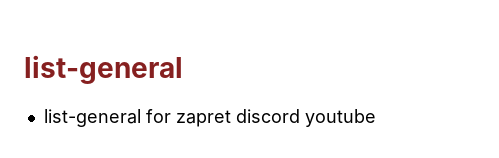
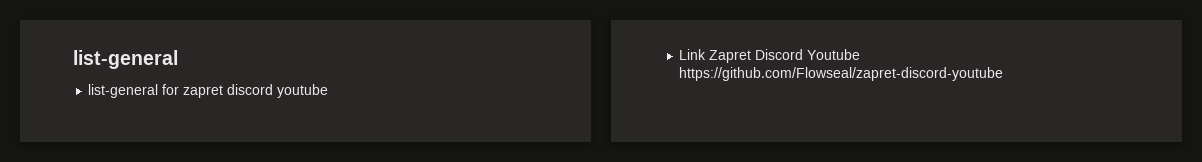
(376, 118) none -> [679,49,861,63] [679,67,1004,81] // Link Zapret Discord Youtube https://github.com/Flowseal/zapret-discord-youtube

